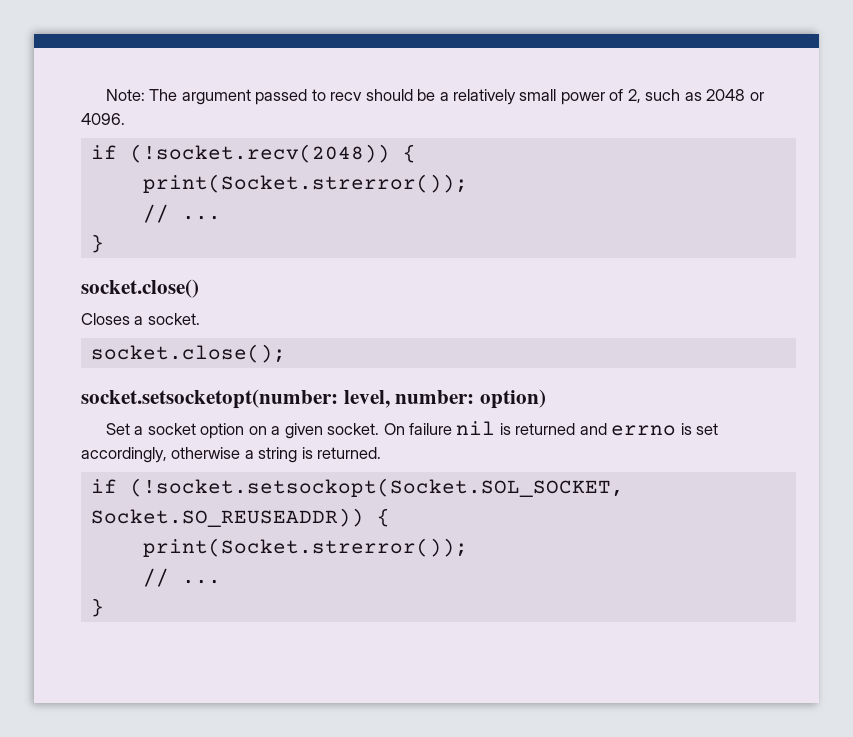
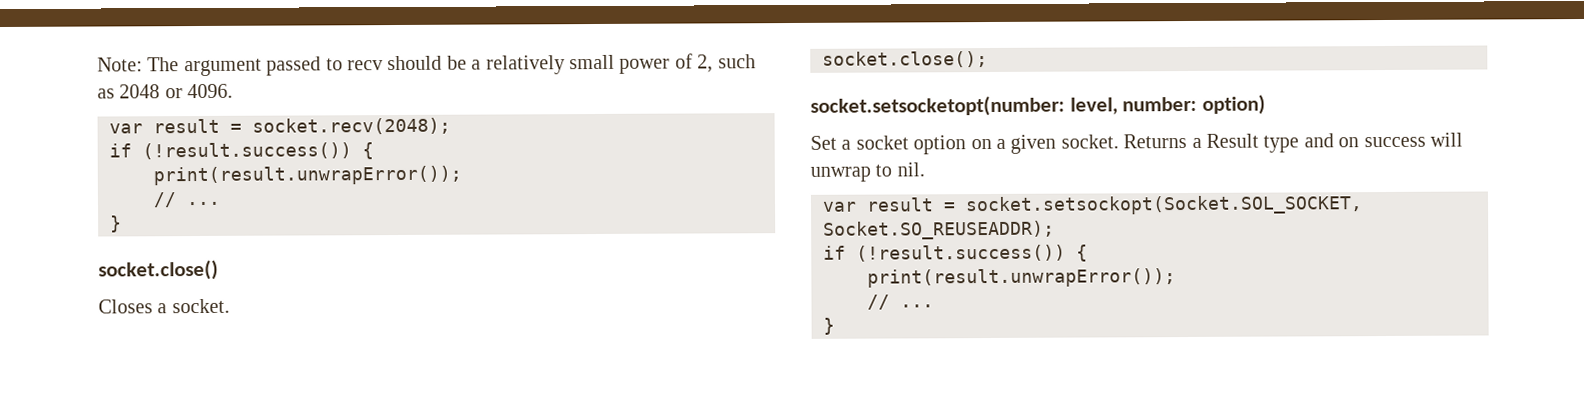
[90,144,416,163] [142,174,468,193] // if (!socket.recv(2048)) { // print(Socket.strerror()); -> [109,117,451,135] [109,142,374,160] [153,165,462,186] // var result = socket.recv(2048); // if (!result.success()) { // print(result.unwrapError());
[383,421,719,436] [81,447,382,463] [90,478,624,497] [90,508,390,527] [142,538,468,557] On failure nil is returned and errno is set accordingly, otherwise a string is returned. // if (!socket.setsockopt(Socket.SOL_SOCKET, Socket.SO_REUSEADDR)) { // print(Socket.strerror()); -> [1123,132,1463,153] [810,162,925,182] [822,195,1363,216] [823,220,1055,240] [823,244,1088,262] [867,268,1176,288] Returns a Result type and on success will unwrap to nil. // var result = socket.setsockopt(Socket.SOL_SOCKET, Socket.SO_REUSEADDR); // if (!result.success()) { // print(result.unwrapError());

